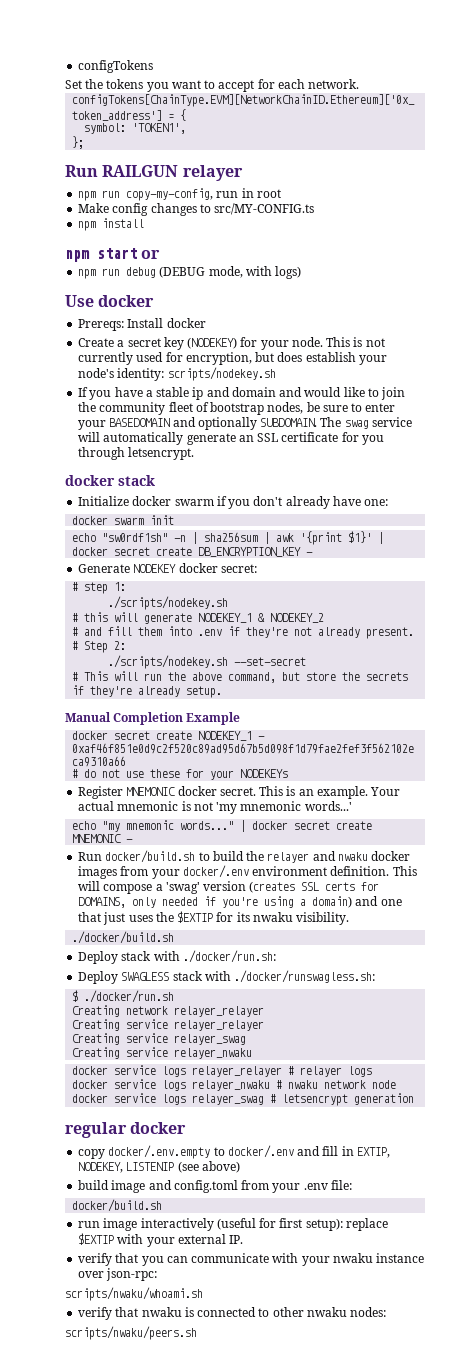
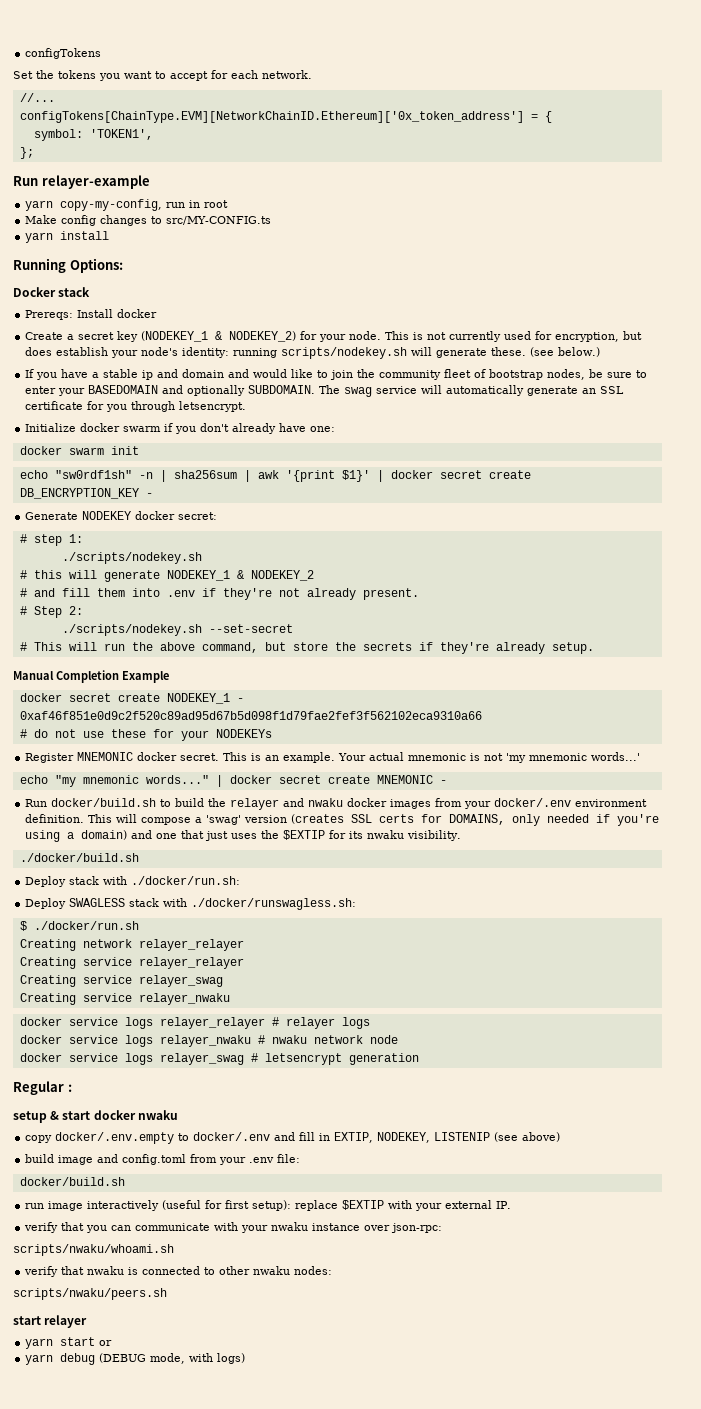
(360, 84) none -> [19,93,55,102] // //...
[102,165,243,181] [78,190,121,201] RAILGUN relayer // npm run -> [41,175,150,189] [25,200,54,211] relayer-example // yarn
[78,221,97,231] npm -> [25,232,54,243] yarn
[65,248,161,262] [78,266,302,279] [65,295,155,307] npm start or // npm run debug (DEBUG mode, with logs) // Use docker -> [13,258,123,273] [13,287,91,297] Running Options: // Docker stack
[187,337,238,349] (NODEKEY) -> [141,331,297,342] (NODEKEY_1 & NODEKEY_2)
(165, 374) none -> [233,348,278,358] running
(276, 374) none -> [411,347,601,358] will generate these. (see below.)
[65,475,155,486] // docker stack -> (247, 406) none
[65,1122,187,1138] regular docker -> [13,1081,72,1095] [13,1110,178,1123] Regular : // setup & start docker nwaku
(197, 1333) none -> [13,1315,88,1328] [25,1337,113,1349] [25,1353,246,1365] // start relayer // yarn start or // yarn debug (DEBUG mode, with logs)

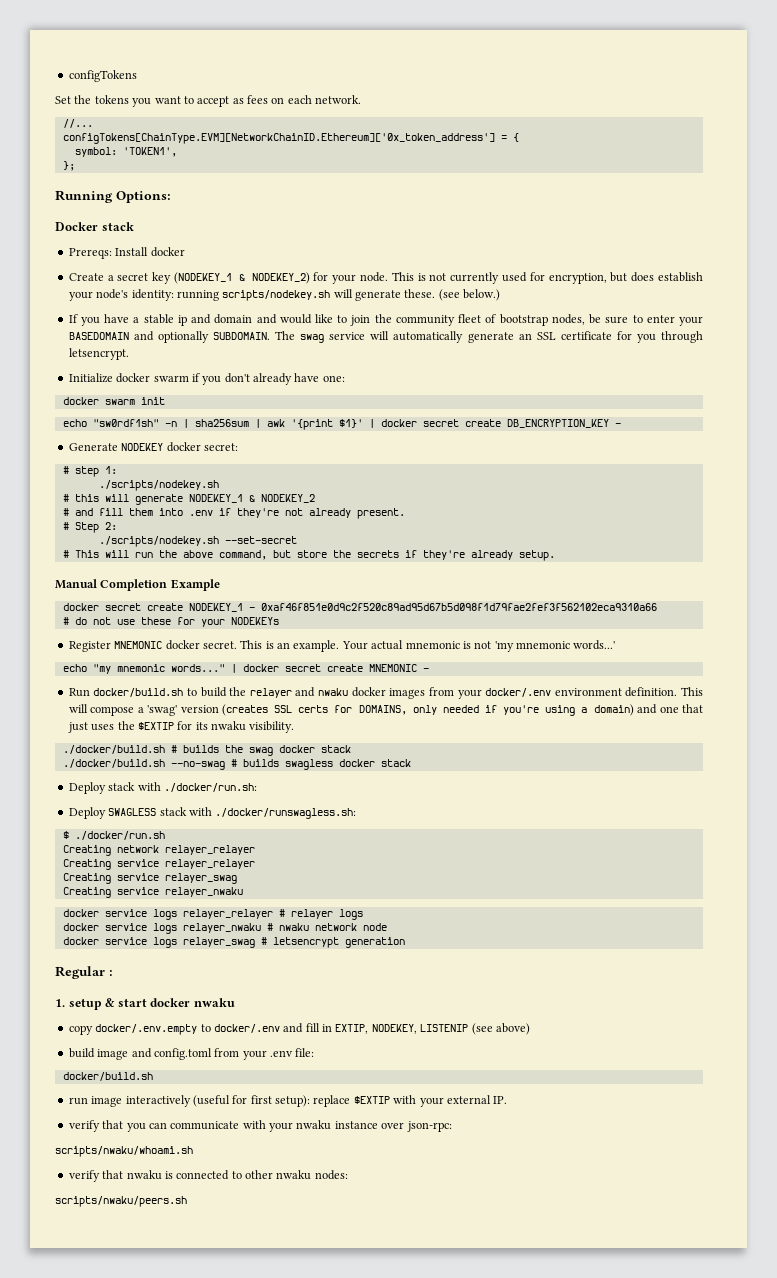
[211,70,228,79] for -> [232,95,285,104] as fees on
[13,175,150,189] [25,199,229,211] [25,215,272,226] [25,231,110,243] // Run relayer-example // yarn copy-my-config, run in root // Make config changes to src/MY-CONFIG.ts // yarn install -> (75, 166) none
(139, 857) none -> [170,745,351,756] [62,759,411,770] # builds the swag docker stack // ./docker/build.sh --no-swag # builds swagless docker stack
(72, 1088) none -> [55,999,65,1007] 1.
[13,1315,88,1328] [25,1337,113,1349] [25,1353,246,1365] // start relayer // yarn start or // yarn debug (DEBUG mode, with logs) -> (187, 1201) none

